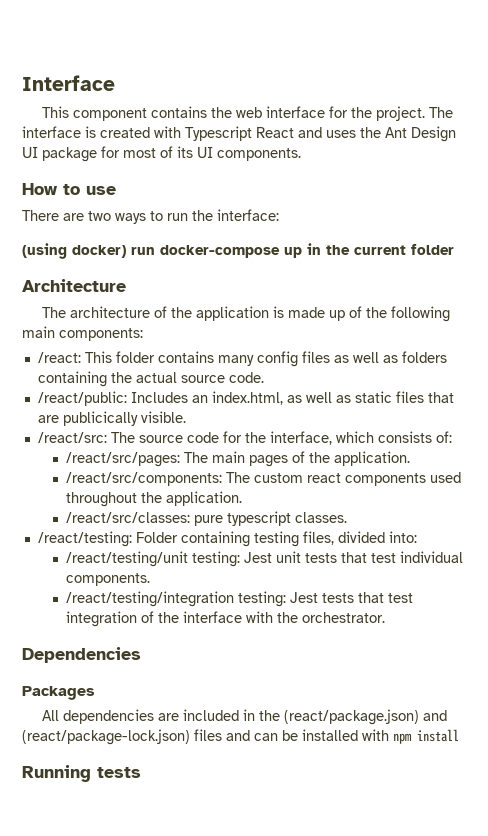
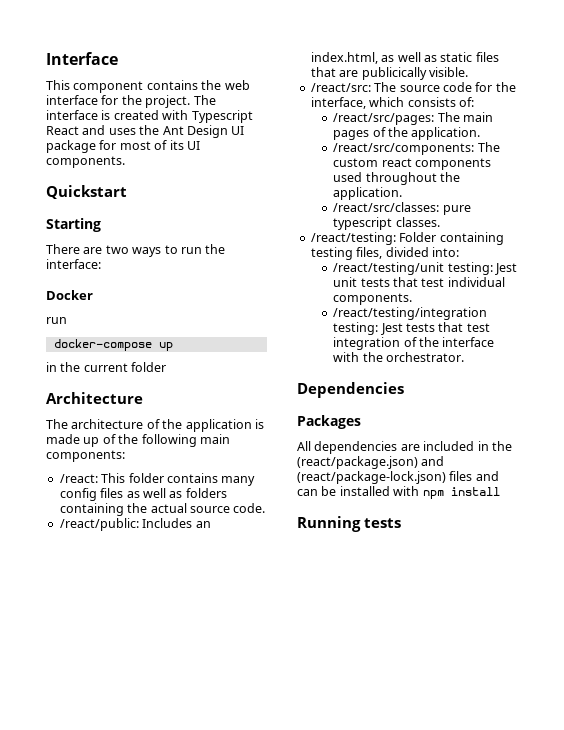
[22,183,116,195] How to use -> [46,185,127,199] [46,218,101,232] Quickstart // Starting
[22,243,155,259] (using docker) run -> [46,290,93,300] [46,317,67,324] Docker // run //
(302, 252) none -> (173, 346) //

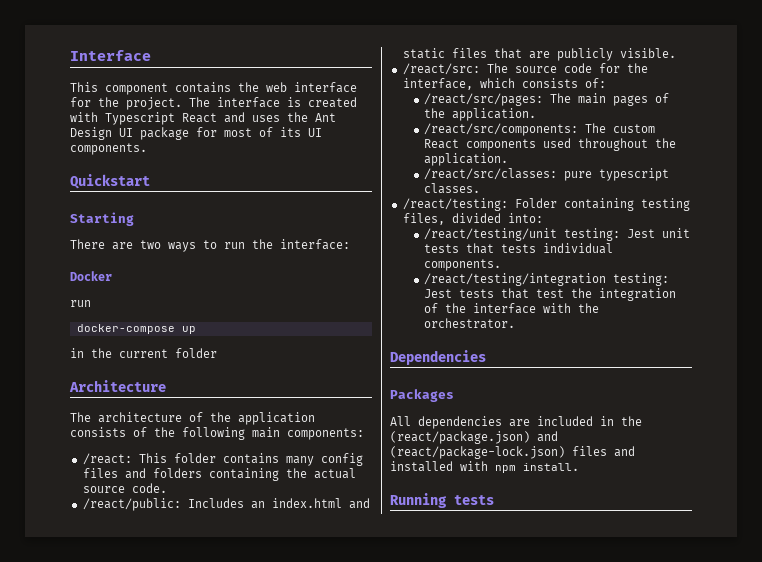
[254,419,264,429] [46,434,100,447] is made up -> [70,427,126,437] consists
[126,488,183,498] as well as -> [124,468,146,479] and
[310,52,437,64] index.html, as well as -> [271,498,370,509] index.html and
[361,67,427,80] publicically -> [556,48,613,61] publicly
[381,158,412,167] react -> [424,139,460,149] React
[421,278,445,287] test -> [501,244,537,253] tests
(490, 327) none -> [571,288,593,298] the
[297,486,337,496] can be -> (635, 451) none
[450,487,500,496] install -> [523,463,579,471] install.

